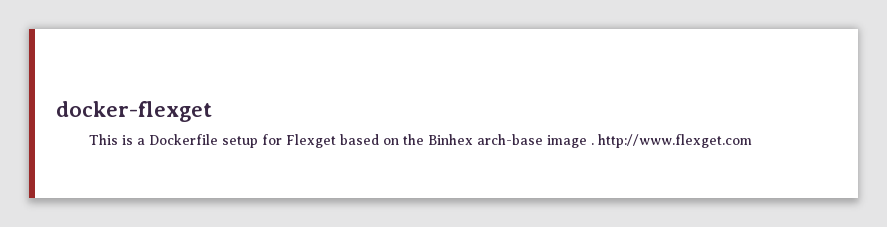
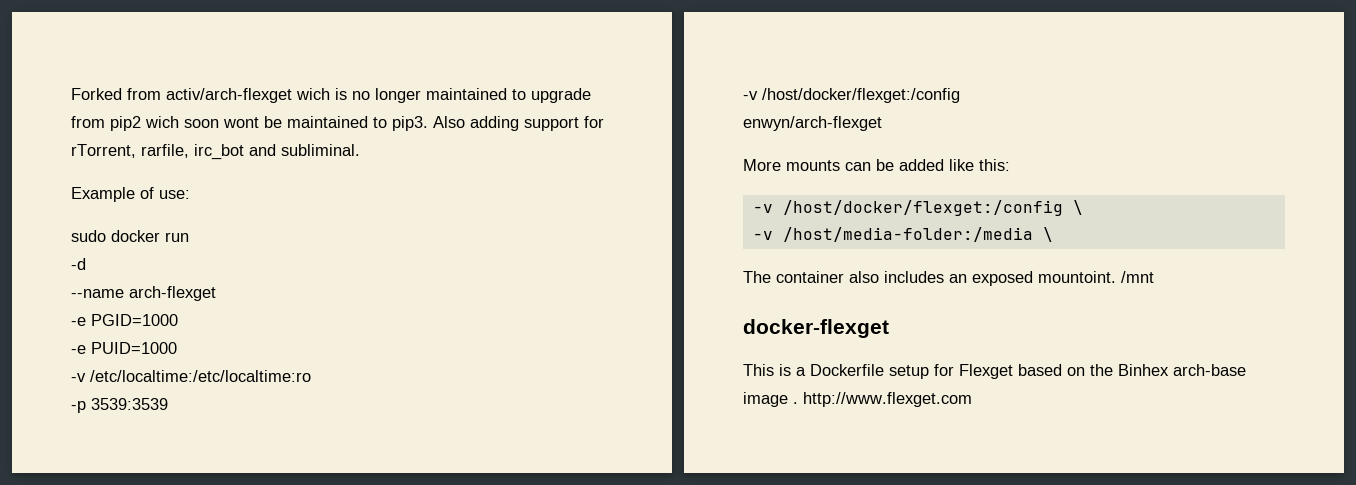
(56, 111) none -> [71,88,591,103] [71,116,604,131] [71,144,360,160] [71,187,190,202] [71,230,189,242] [71,258,86,270] [71,286,216,301] [71,314,178,326] [71,342,177,354] [71,370,311,382] [71,398,168,413] [743,88,960,103] [743,116,882,131] [743,159,1010,171] [752,200,1083,216] [752,227,1053,242] [743,271,1154,286] Forked from activ/arch-flexget wich is no longer maintained to upgrade from pip2 wich soon wont be maintained to pip3. Also adding support for rTorrent, rarfile, irc_bot and subliminal. // Example of use: // sudo docker run // -d // --name arch-flexget // -e PGID=1000 // -e PUID=1000 // -v /etc/localtime:/etc/localtime:ro // -p 3539:3539 // -v /host/docker/flexget:/config // enwyn/arch-flexget // More mounts can be added like this: // -v /host/docker/flexget:/config \ // -v /host/media-folder:/media \ // The container also includes an exposed mountoint. /mnt //

